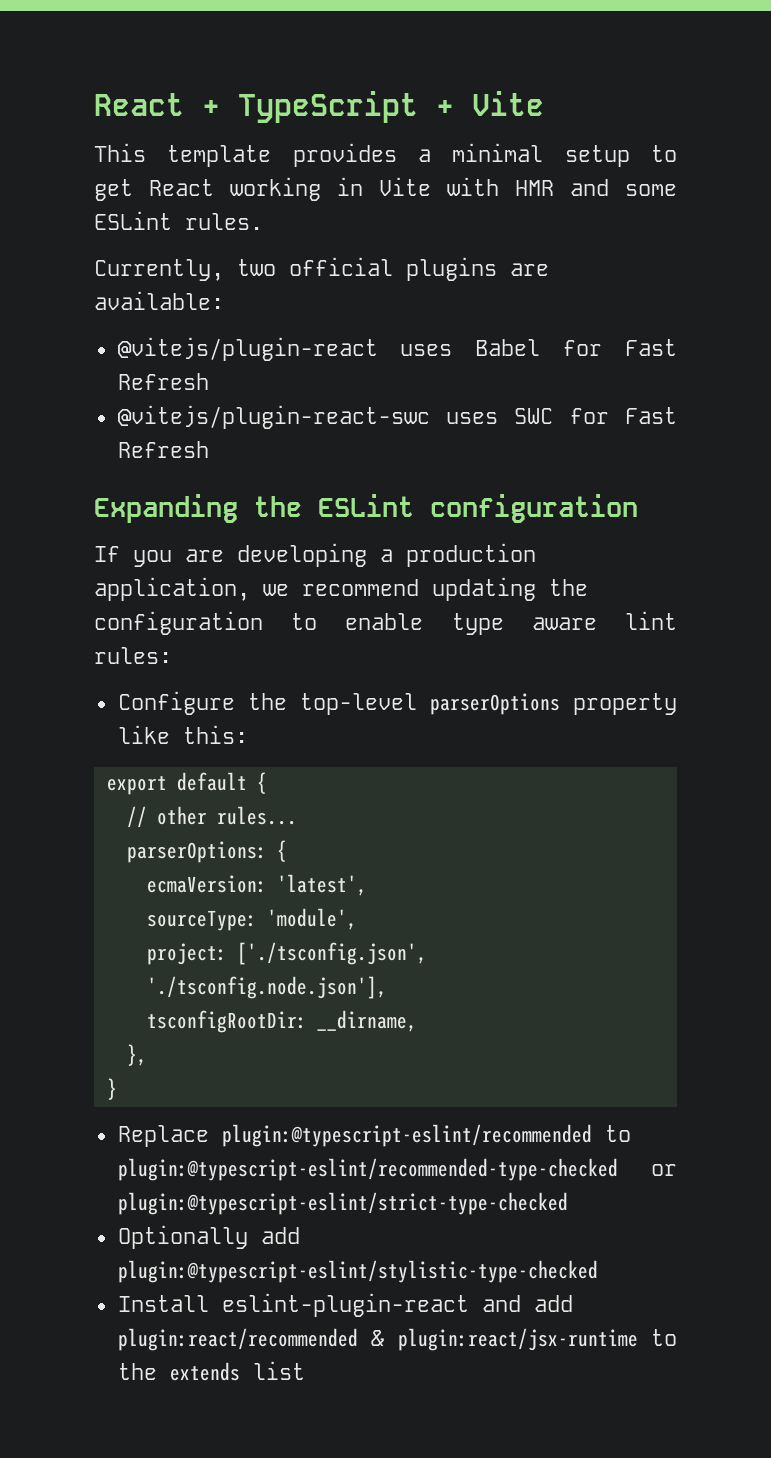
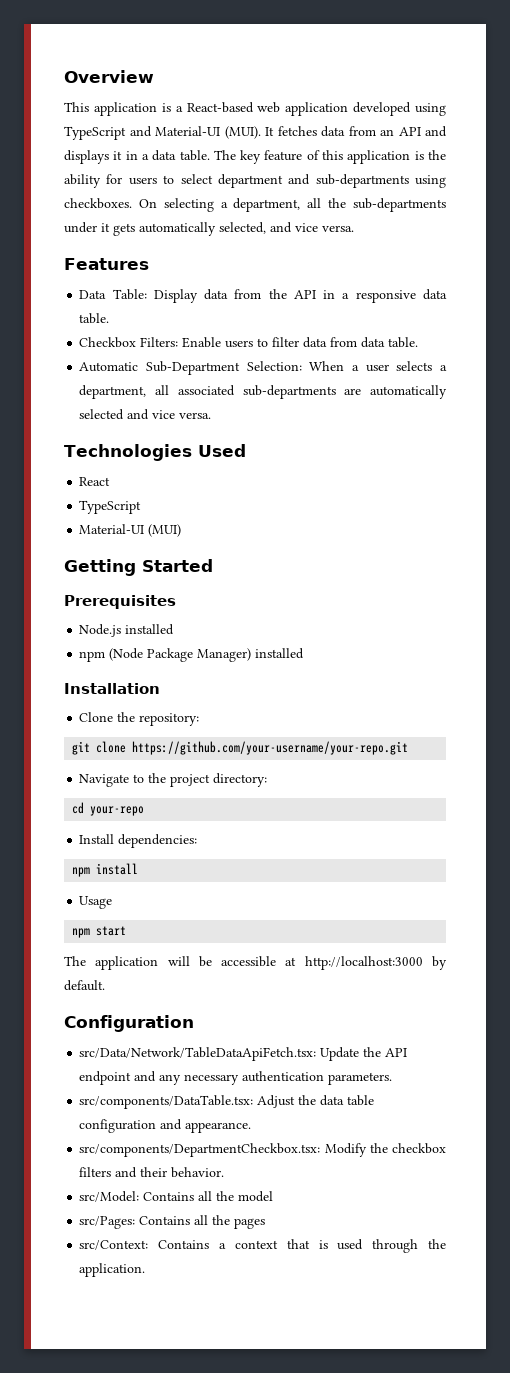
[94,91,544,123] [94,143,677,167] [94,177,677,201] [94,211,263,230] [94,257,549,281] [94,291,224,310] [117,337,677,361] [117,373,209,390] [117,405,677,429] [117,441,209,458] [94,494,638,523] [94,543,536,567] [94,577,588,601] [94,611,677,635] [94,647,172,664] [117,691,677,715] [117,725,248,744] [106,772,267,795] [126,806,297,828] [126,840,287,863] [146,874,367,896] [146,908,357,931] [146,942,427,965] [146,976,387,999] [146,1010,417,1033] [126,1044,147,1066] [106,1078,117,1100] [117,1124,631,1147] [117,1158,677,1181] [117,1192,568,1215] [117,1225,300,1249] [117,1260,598,1283] [117,1293,573,1317] [117,1328,677,1351] [117,1361,305,1381] React + TypeScript + Vite // This template provides a minimal setup to get React working in Vite with HMR and some ESLint rules. // Currently, two official plugins are available: // @vitejs/plugin-react uses Babel for Fast Refresh // @vitejs/plugin-react-swc uses SWC for Fast Refresh // Expanding the ESLint configuration // If you are developing a production application, we recommend updating the configuration to enable type aware lint rules: // Configure the top-level parserOptions property like this: // export default { // // other rules... // parserOptions: { // ecmaVersion: 'latest', // sourceType: 'module', // project: ['./tsconfig.json', './tsconfig.node.json'], // tsconfigRootDir: __dirname, // }, // } // Replace plugin:@typescript-eslint/recommended to plugin:@typescript-eslint/recommended-type-checked or plugin:@typescript-eslint/strict-type-checked // Optionally add plugin:@typescript-eslint/stylistic-type-checked // Install eslint-plugin-react and add plugin:react/recommended & plugin:react/jsx-runtime to the extends list -> [64,70,154,83] [64,102,446,116] [64,126,447,140] [64,150,447,164] [64,174,446,188] [64,198,446,212] [64,222,354,236] [64,258,149,270] [79,289,447,303] [79,313,110,324] [79,337,419,348] [79,361,447,375] [79,385,448,399] [79,409,212,420] [64,444,246,461] [79,477,111,486] [79,500,142,514] [79,524,182,537] [64,559,213,576] [64,595,176,609] [79,624,175,637] [79,648,305,662] [64,683,160,694] [79,712,200,726] [72,741,409,755] [79,773,268,787] [72,802,145,816] [79,834,198,848] [72,863,139,877] [79,896,113,909] [72,926,127,938] [64,956,447,970] [64,980,105,991] [64,1015,194,1032] [79,1047,408,1061] [79,1071,393,1085] [79,1095,375,1109] [79,1119,252,1133] [79,1143,446,1157] [79,1167,225,1178] [79,1191,274,1202] [79,1215,266,1229] [79,1239,446,1253] [79,1263,146,1277] Overview // This application is a React-based web application developed using TypeScript and Material-UI (MUI). It fetches data from an API and displays it in a data table. The key feature of this application is the ability for users to select department and sub-departments using checkboxes. On selecting a department, all the sub-departments under it gets automatically selected, and vice versa. // Features // Data Table: Display data from the API in a responsive data table. // Checkbox Filters: Enable users to filter data from data table. // Automatic Sub-Department Selection: When a user selects a department, all associated sub-departments are automatically selected and vice versa. // Technologies Used // React // TypeScript // Material-UI (MUI) // Getting Started // Prerequisites // Node.js installed // npm (Node Package Manager) installed // Installation // Clone the repository: // git clone https://github.com/your-username/your-repo.git // Navigate to the project directory: // cd your-repo // Install dependencies: // npm install // Usage // npm start // The application will be accessible at http://localhost:3000 by default. // Configuration // src/Data/Network/TableDataApiFetch.tsx: Update the API endpoint and any necessary authentication parameters. // src/components/DataTable.tsx: Adjust the data table configuration and appearance. // src/components/DepartmentCheckbox.tsx: Modify the checkbox filters and their behavior. // src/Model: Contains all the model // src/Pages: Contains all the pages // src/Context: Contains a context that is used through the application.

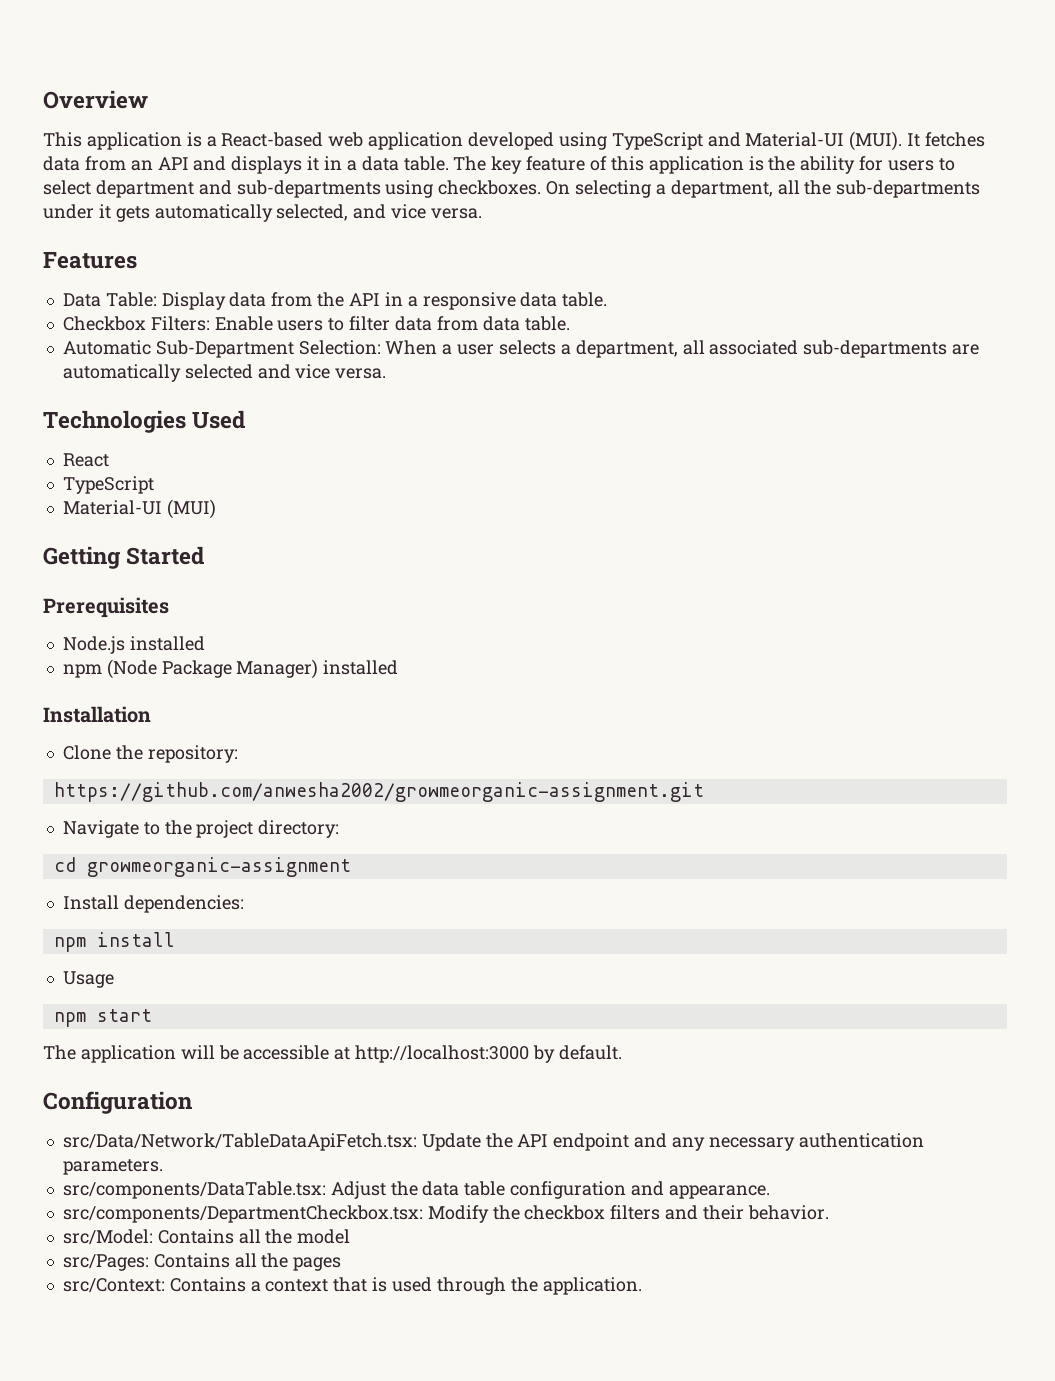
[72,741,409,755] git clone https://github.com/your-username/your-repo.git -> [53,782,704,802] https://github.com/anwesha2002/growmeorganic-assignment.git
[90,806,145,816] your-repo -> [86,857,351,877] growmeorganic-assignment

